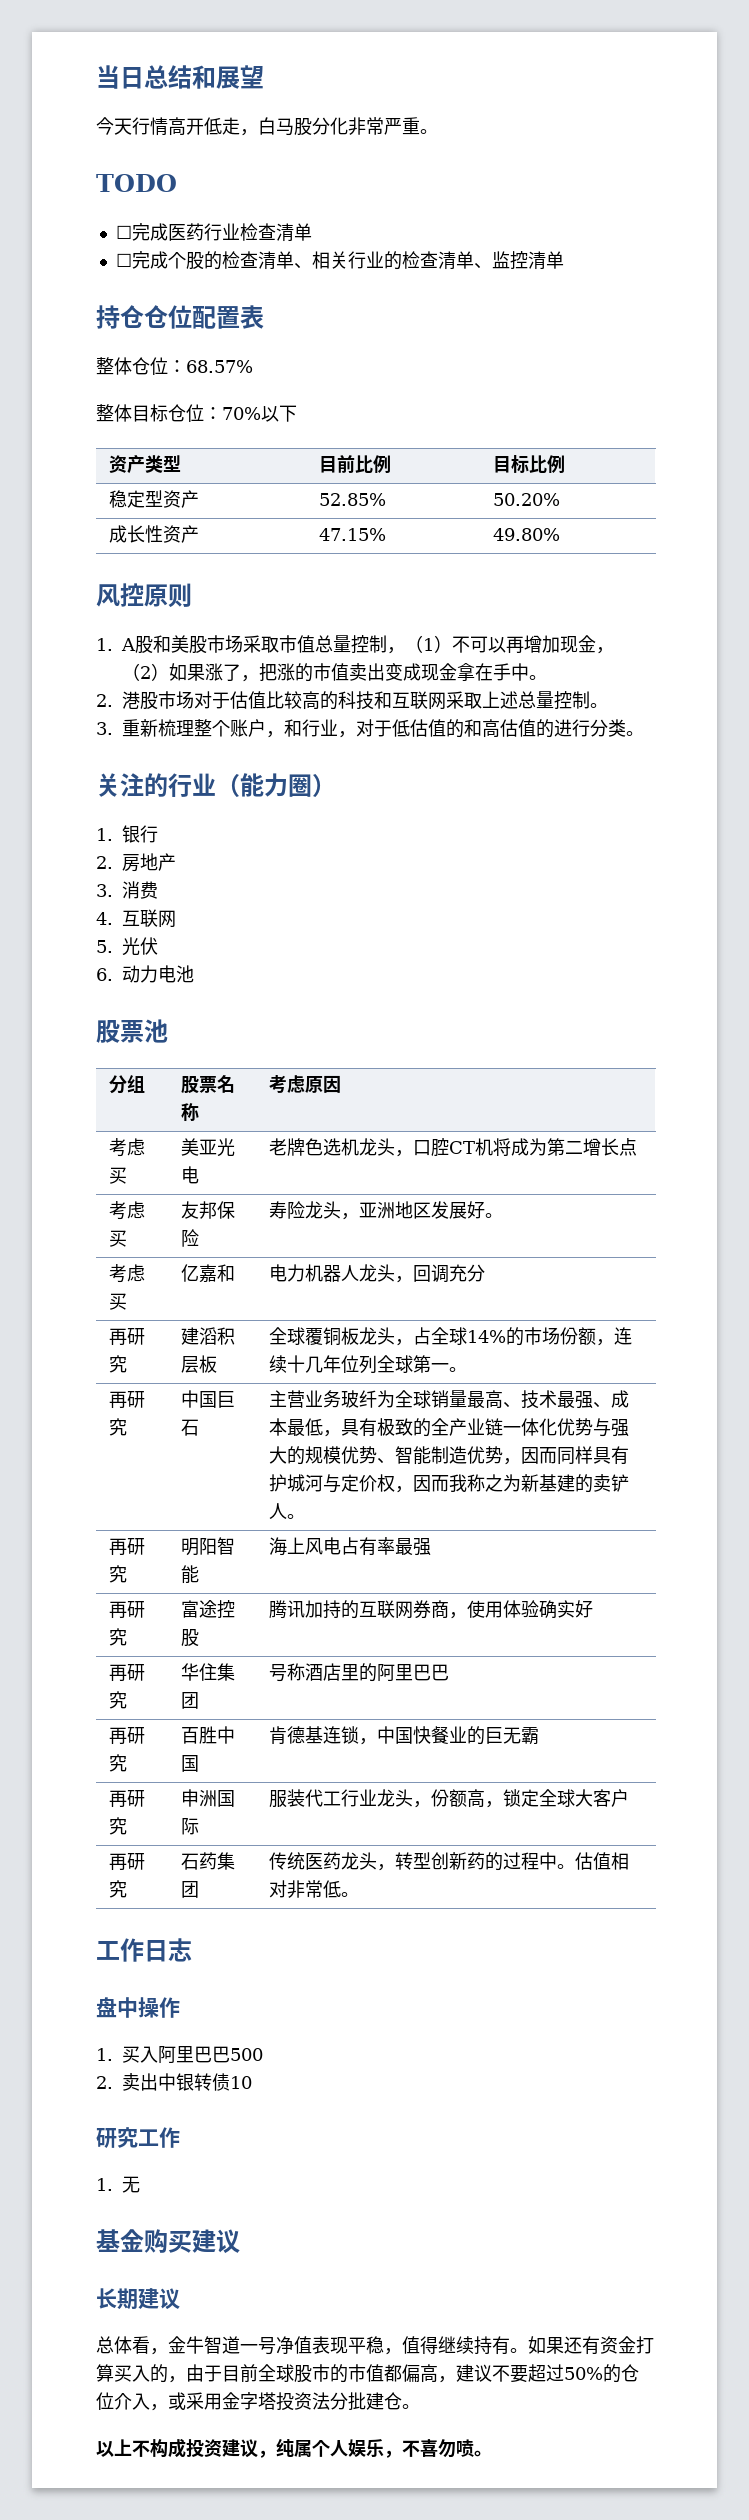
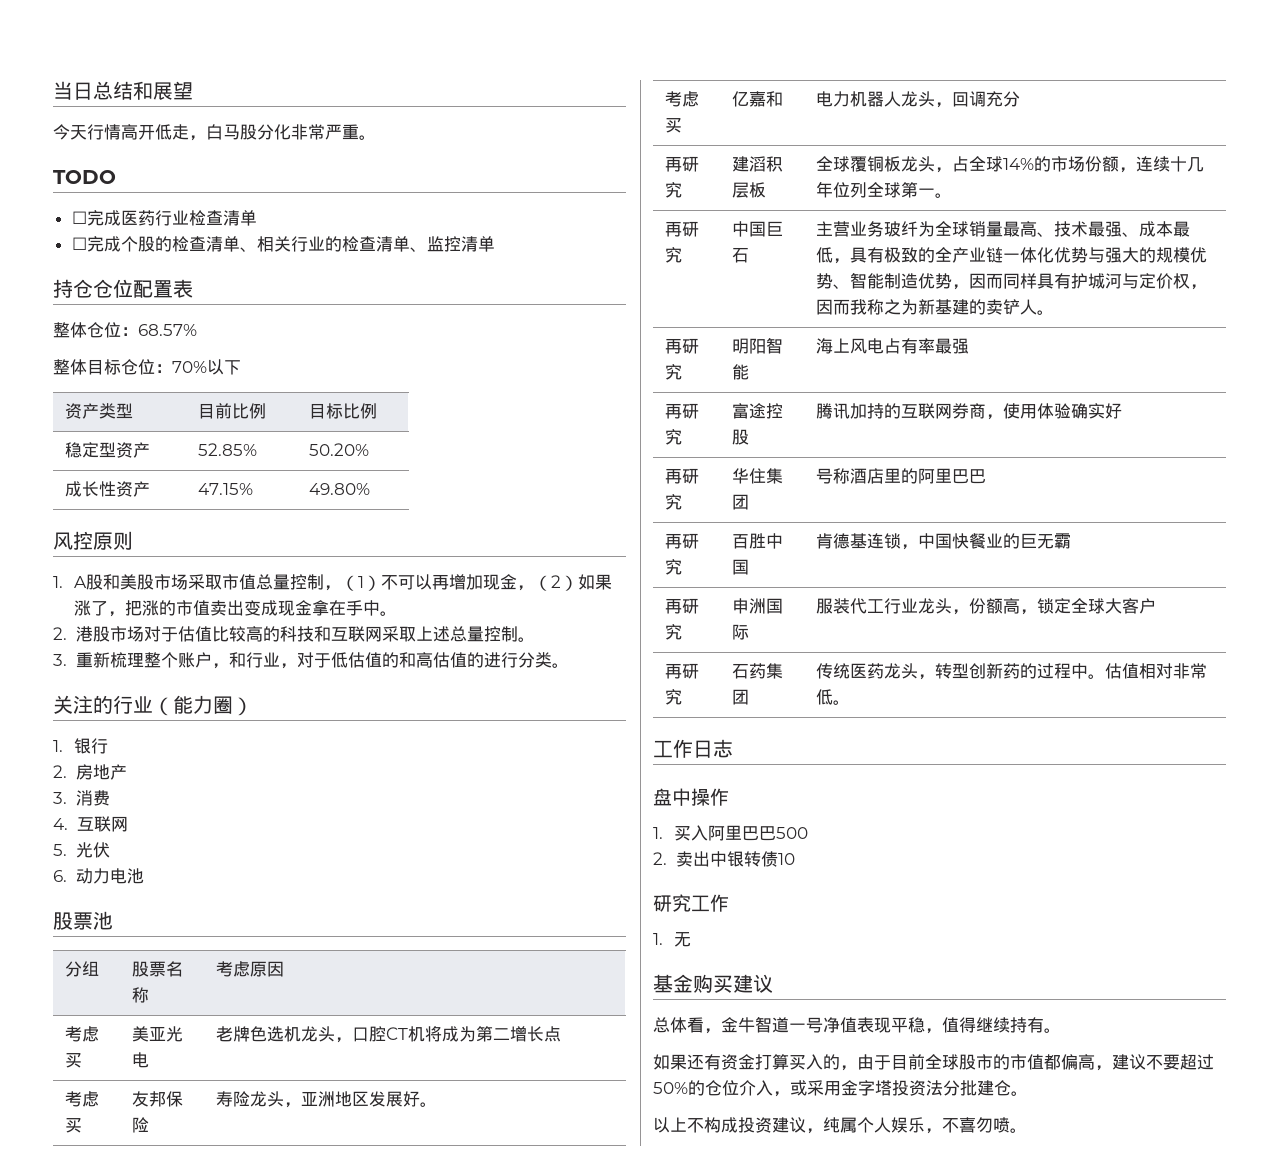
[96,2288,180,2310] // 长期建议 -> (773, 983) none
(528, 2350) none -> (1061, 1030) //

